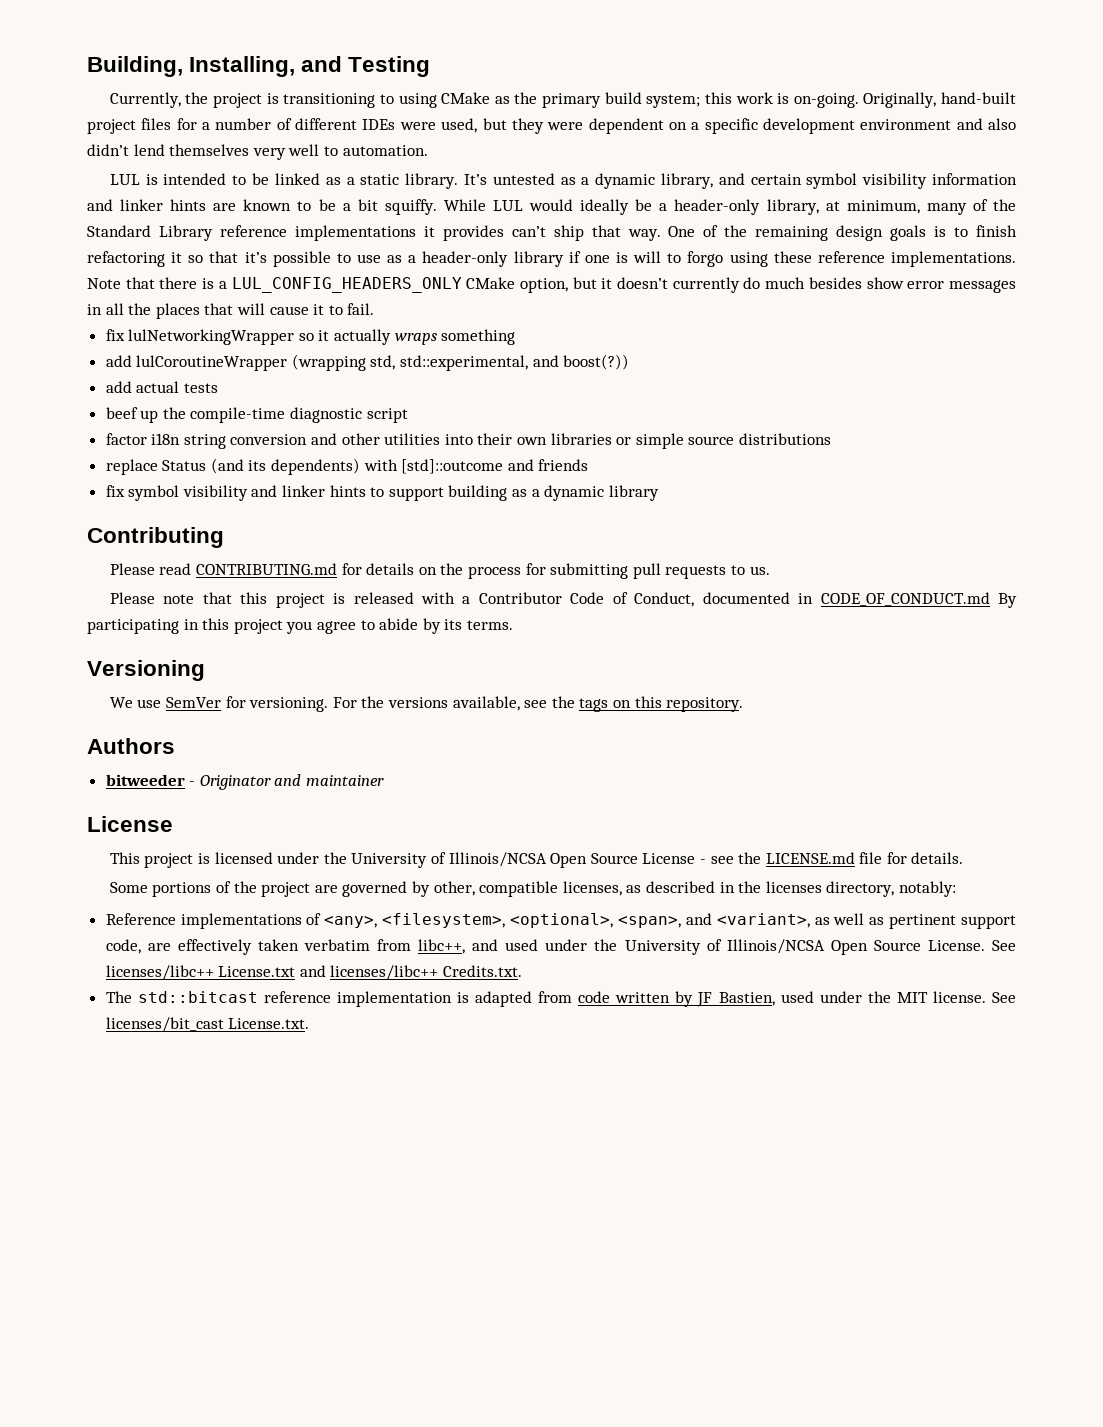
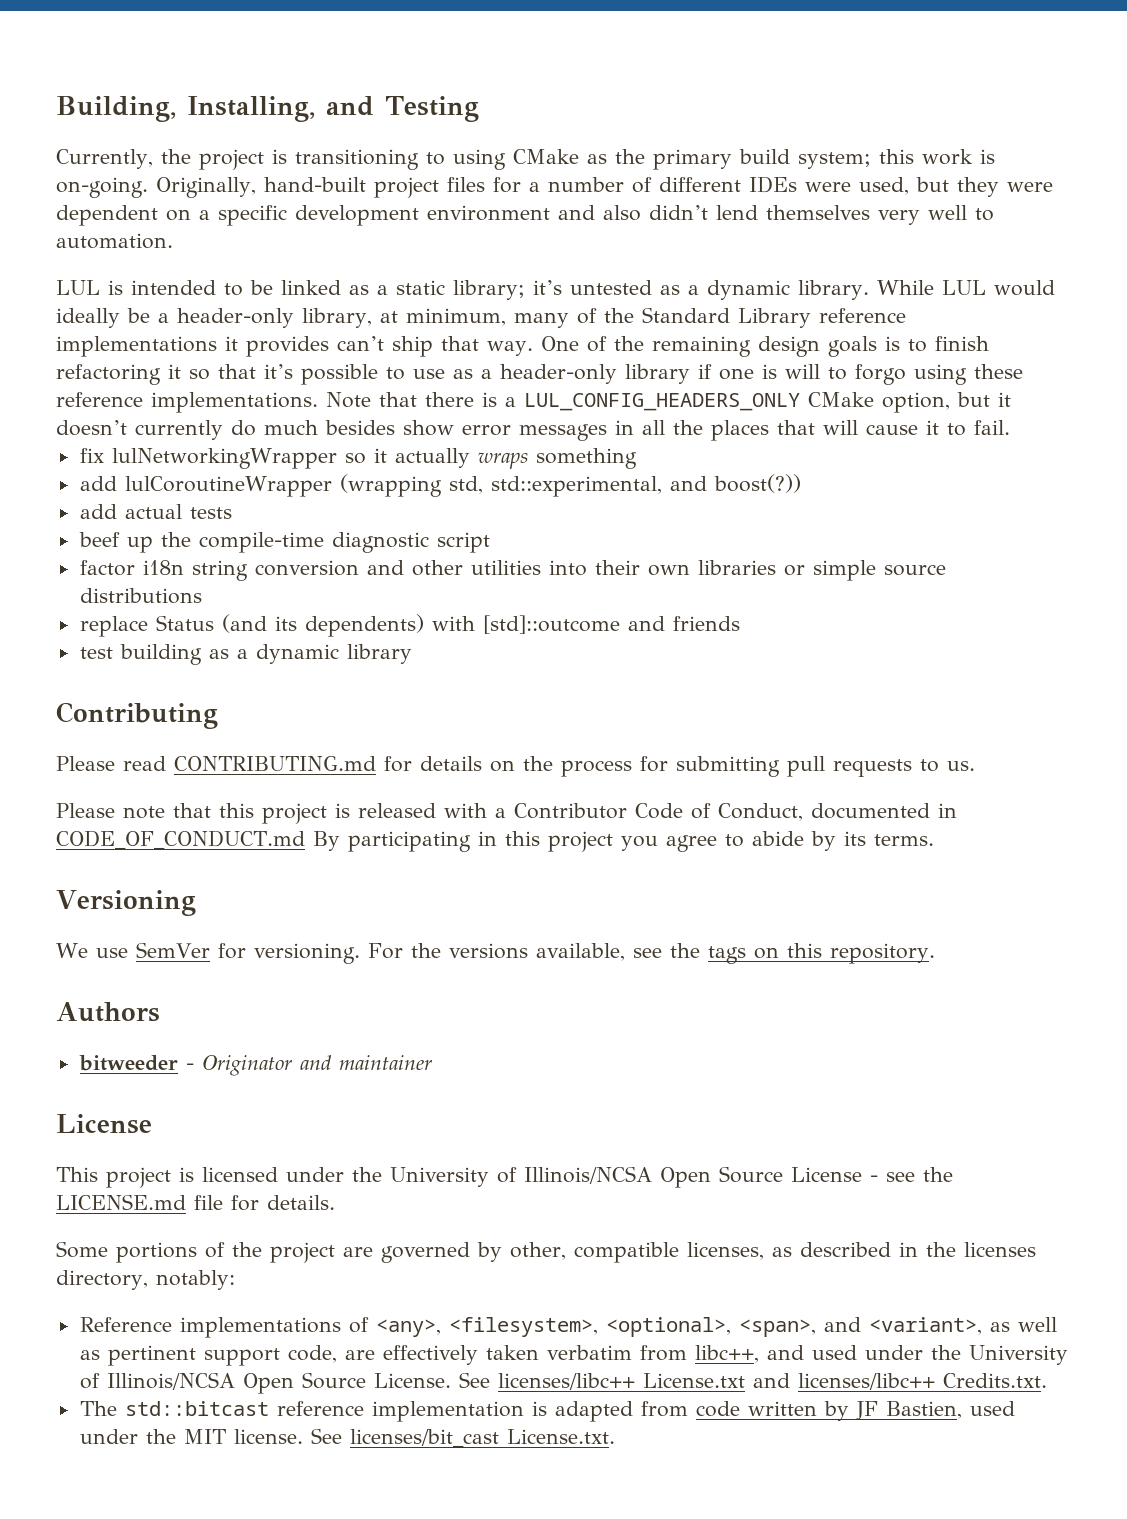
[405,173,487,189] library. It’s -> [453,280,562,300] library; it’s
[660,173,1017,189] [87,199,437,215] library, and certain symbol visibility information and linker hints are known to be a bit squiffy. -> [798,280,869,300] library.
[105,485,444,501] fix symbol visibility and linker hints to support -> [79,647,113,659] test

